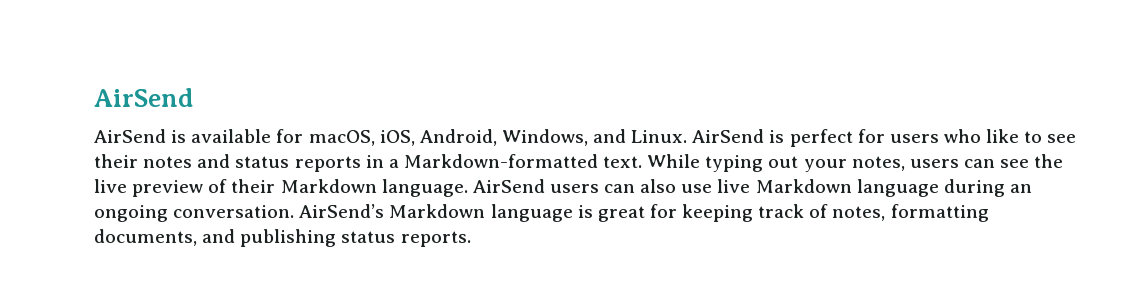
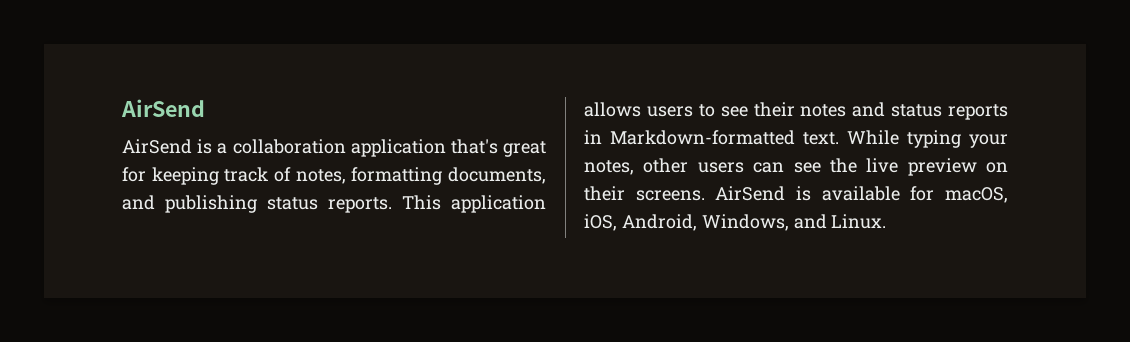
[191,129,1077,147] [94,154,1064,172] [94,179,1032,197] [94,204,593,222] available for macOS, iOS, Android, Windows, and Linux. AirSend is perfect for users who like to see their notes and status reports in a Markdown-formatted text. While typing out your notes, users can see the live preview of their Markdown language. AirSend users can also use live Markdown language during an ongoing conversation. AirSend’s Markdown language is -> [217,139,498,157] a collaboration application that's
(471, 239) none -> [402,195,546,213] [584,102,1008,120] [584,130,1008,148] [584,158,1008,176] [584,186,1008,203] [584,214,887,231] This application allows users to see their notes and status reports in Markdown-formatted text. While typing your notes, other users can see the live preview on their screens. AirSend is available for macOS, iOS, Android, Windows, and Linux.

